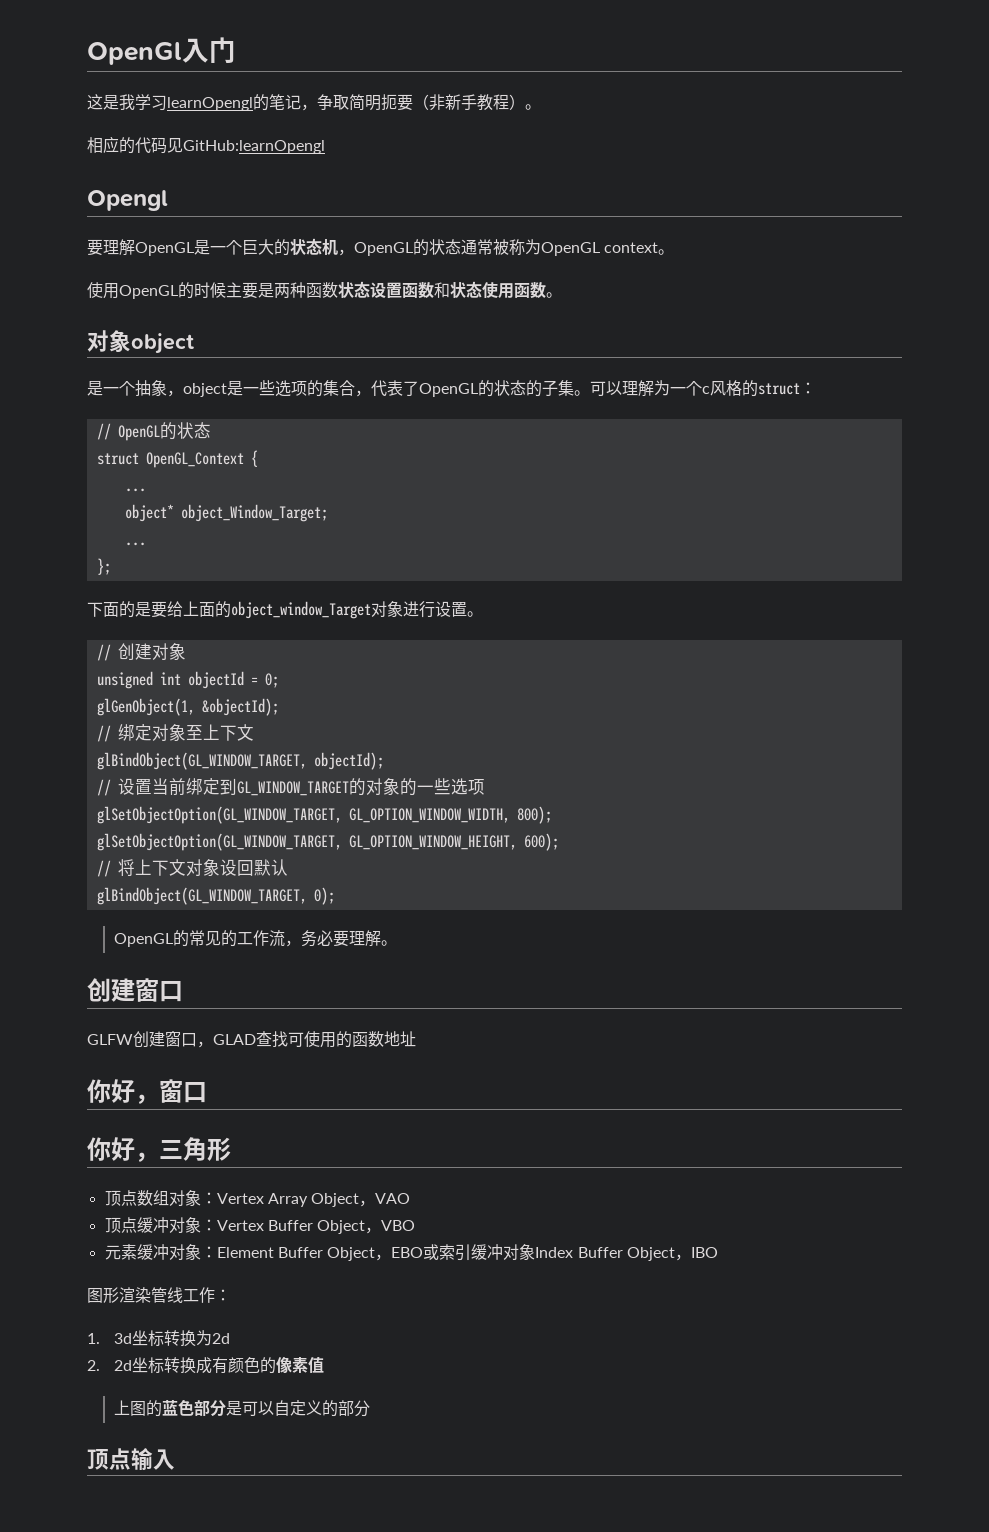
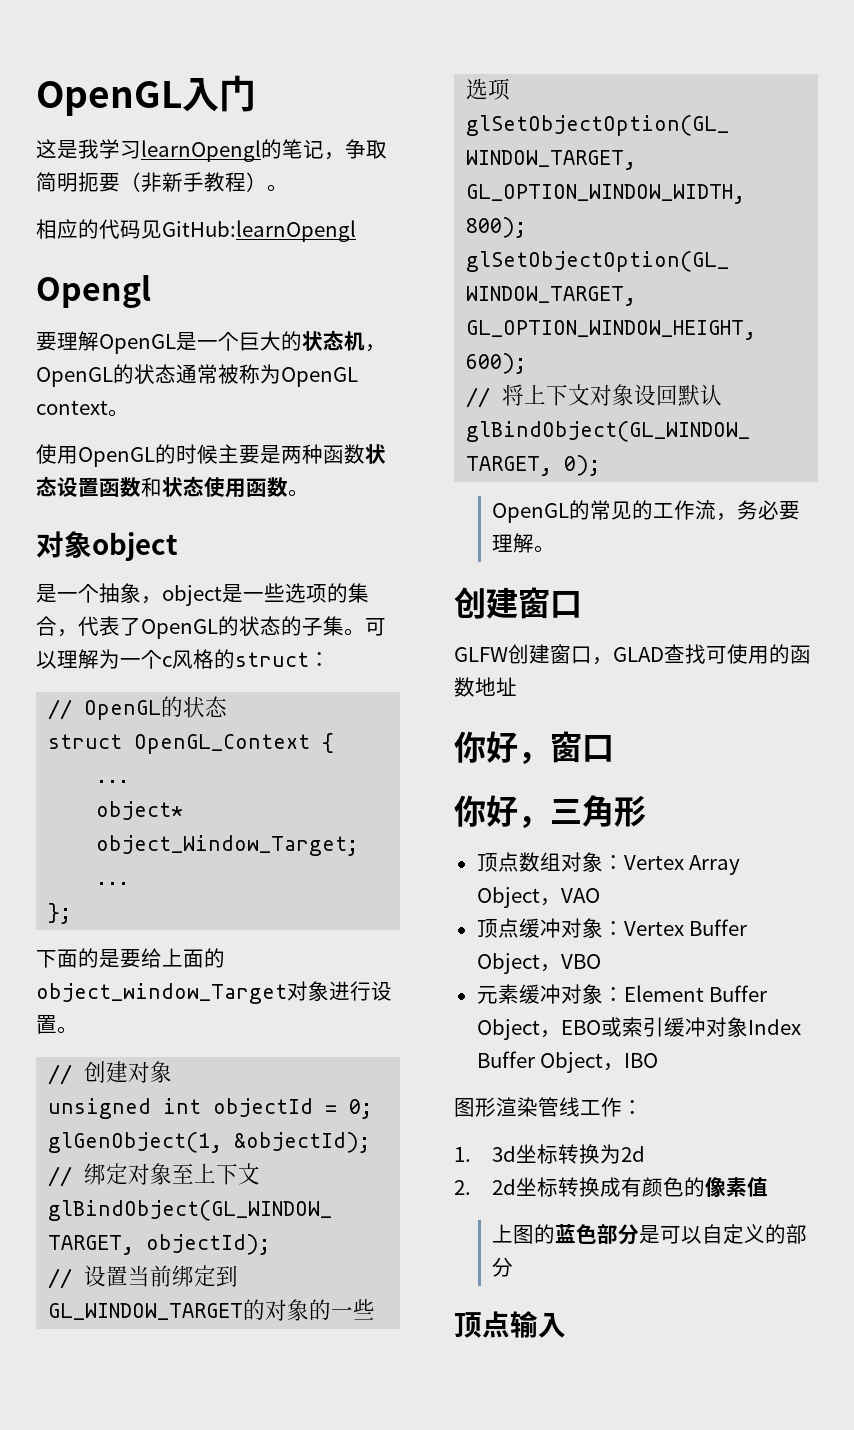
[87,42,182,65] OpenGl -> [36,81,182,116] OpenGL

